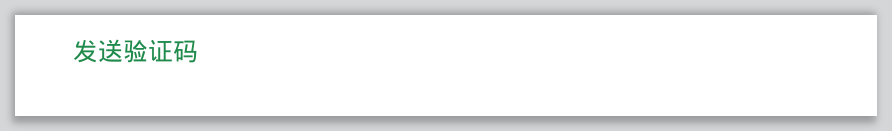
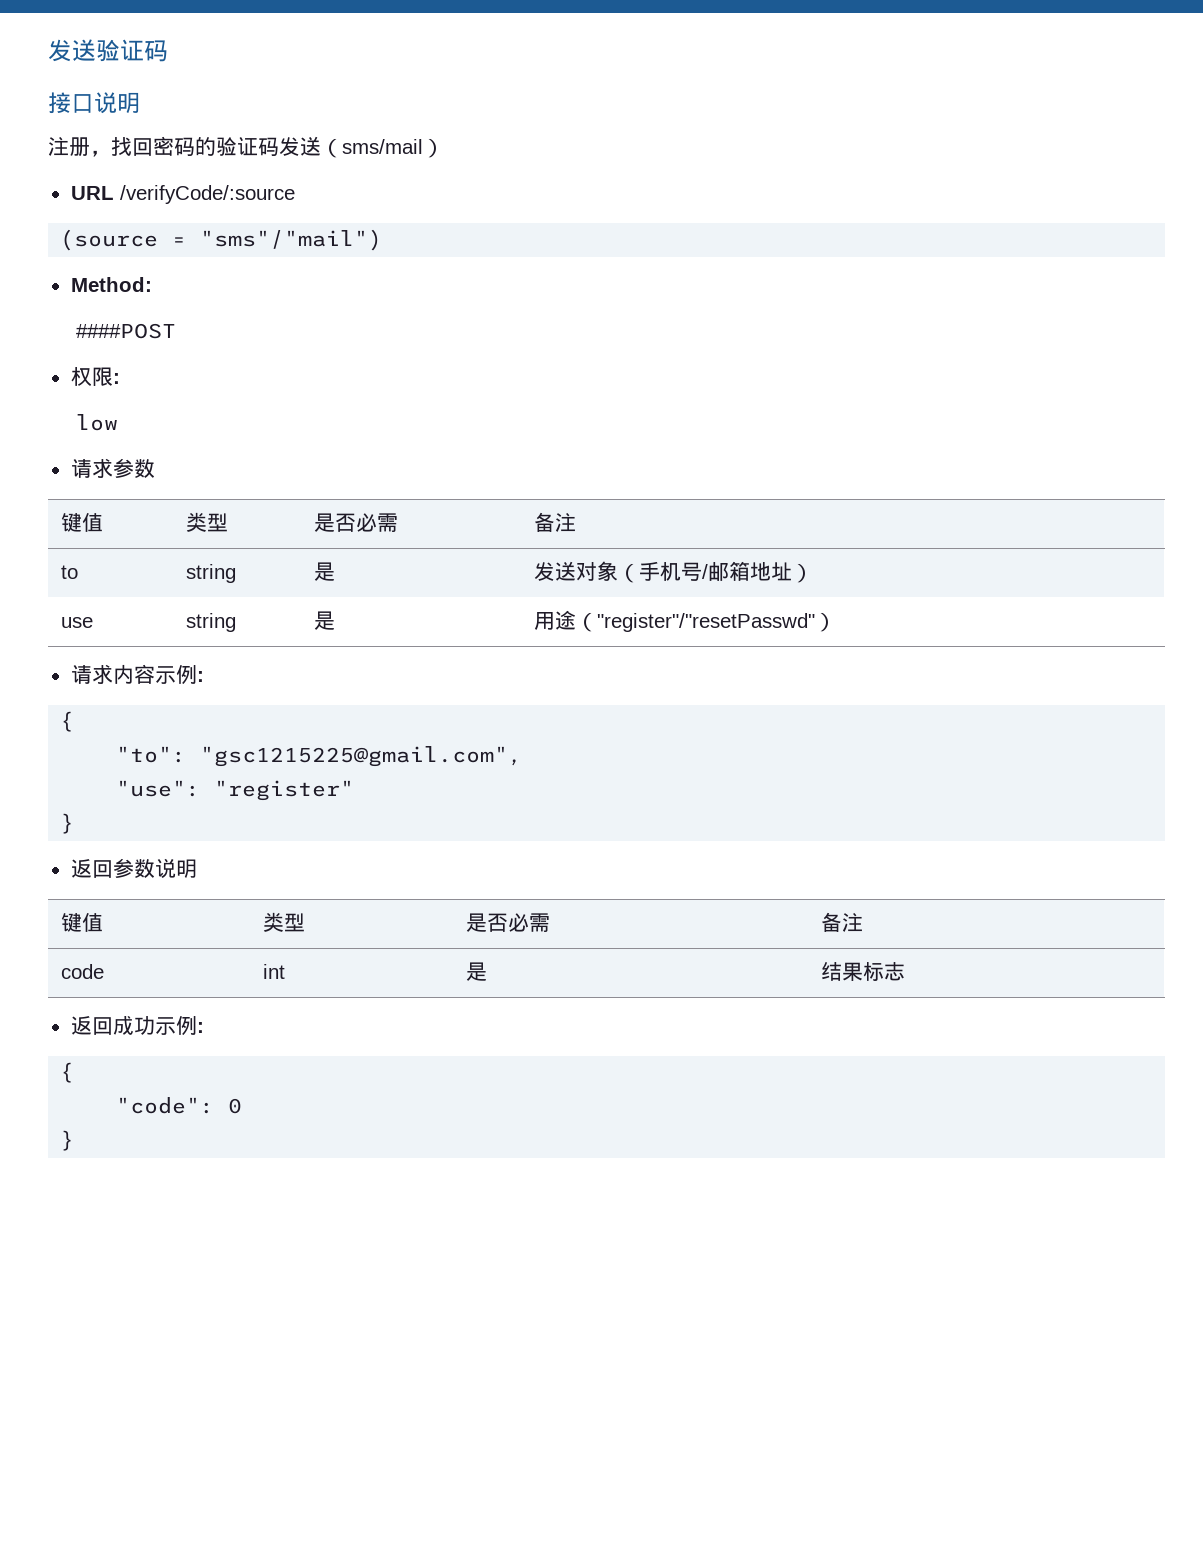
(198, 51) none -> [48,92,140,114] [48,136,444,158] [70,185,295,204] [60,229,383,251] [70,277,152,292] [76,323,177,339] [70,367,120,387] [76,414,119,431] [70,458,155,478] [60,513,103,532] [185,512,228,532] [313,513,398,532] [533,512,576,532] [60,565,78,579] [185,564,236,583] [313,562,335,581] [533,561,813,583] [60,617,93,628] [185,613,236,632] [313,611,335,630] [533,610,836,632] [70,664,204,685] [60,711,75,732] [116,746,523,767] [116,780,355,801] [60,813,75,834] [70,858,197,878] [60,913,103,932] [262,912,305,932] [465,913,550,932] [820,912,863,932] [60,964,104,979] [262,964,285,979] [465,962,487,981] [820,962,905,981] [70,1016,204,1036] [60,1062,75,1083] [116,1097,243,1114] [60,1130,75,1151] // 接口说明 // 注册，找回密码的验证码发送（sms/mail） // URL /verifyCode/:source // (source = "sms"/"mail") // Method: // ####POST // 权限: // low // 请求参数 // 键值 | 类型 | 是否必需 | 备注 // to | string | 是 | 发送对象（手机号/邮箱地址） // use | string | 是 | 用途（"register"/"resetPasswd"） // 请求内容示例: // { // "to": "gsc1215225@gmail.com", // "use": "register" // } // 返回参数说明 // 键值 | 类型 | 是否必需 | 备注 // code | int | 是 | 结果标志 // 返回成功示例: // { // "code": 0 // }

